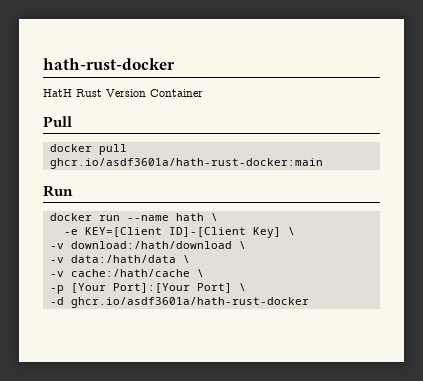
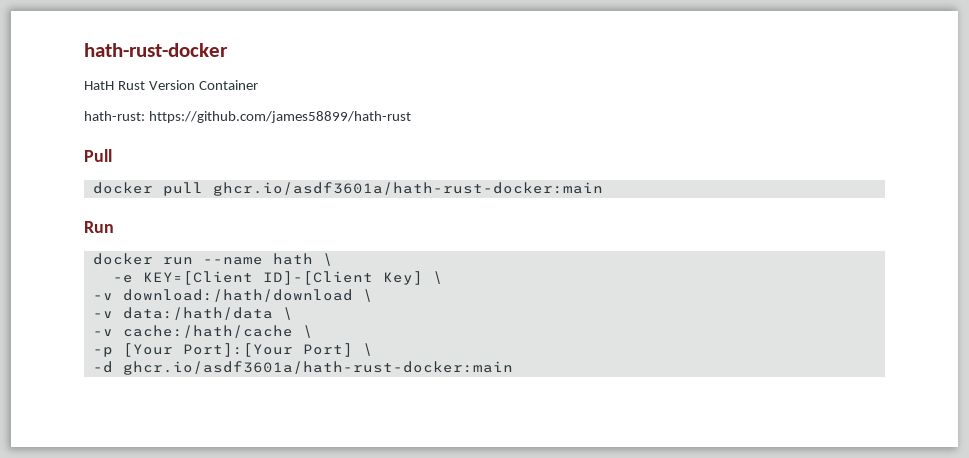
(203, 93) none -> [84,111,411,123] // hath-rust: https://github.com/james58899/hath-rust
[70,297,309,308] ghcr.io/asdf3601a/hath-rust-docker -> [122,361,513,375] ghcr.io/asdf3601a/hath-rust-docker:main

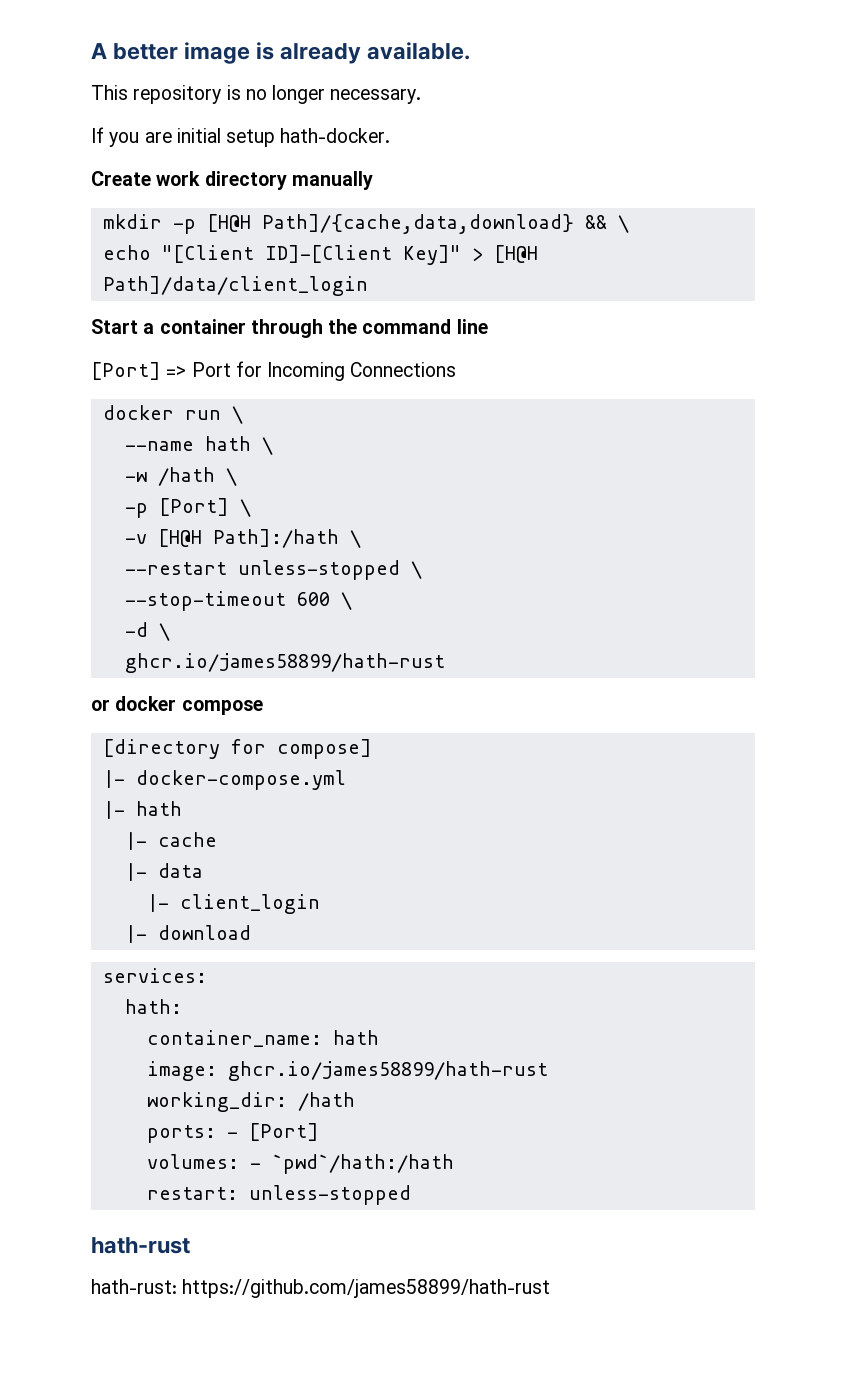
[84,43,228,57] [84,80,258,90] [84,111,411,123] [84,149,112,162] [92,182,603,196] [84,221,114,233] hath-rust-docker // HatH Rust Version Container // hath-rust: https://github.com/james58899/hath-rust // Pull // docker pull ghcr.io/asdf3601a/hath-rust-docker:main // Run -> [91,42,471,64] [91,85,422,104] [91,127,391,147] [91,171,373,190] [102,214,629,234] [102,245,538,265] [102,276,368,296] [91,319,488,338] [91,361,457,381] A better image is already available. // This repository is no longer necessary. // If you are initial setup hath-docker. // Create work directory manually // mkdir -p [H@H Path]/{cache,data,download} && \ // echo "[Client ID]-[Client Key]" > [H@H Path]/data/client_login // Start a container through the command line // [Port] => Port for Incoming Connections
(193, 261) none -> [231,406,243,424] \ //
[112,271,443,285] [92,289,373,302] [92,307,293,320] [92,325,313,338] [92,343,373,357] [92,361,513,375] -e KEY=[Client ID]-[Client Key] \ // -v download:/hath/download \ // -v data:/hath/data \ // -v cache:/hath/cache \ // -p [Your Port]:[Your Port] \ // -d ghcr.io/asdf3601a/hath-rust-docker:main -> [124,467,237,486] [124,498,251,518] [124,529,361,548] [124,560,422,580] [124,591,352,611] [124,622,170,641] [124,653,445,673] [91,696,263,715] [102,739,372,759] [102,770,346,790] [102,801,182,819] [124,832,217,850] [124,863,203,881] [146,894,320,914] [124,925,251,943] [102,968,207,983] [124,999,182,1014] [146,1030,379,1047] [146,1061,548,1081] [146,1092,355,1112] [146,1123,319,1143] [146,1154,454,1174] [146,1185,411,1205] [91,1237,190,1254] [91,1279,551,1298] -w /hath \ // -p [Port] \ // -v [H@H Path]:/hath \ // --restart unless-stopped \ // --stop-timeout 600 \ // -d \ // ghcr.io/james58899/hath-rust // or docker compose // [directory for compose] // |- docker-compose.yml // |- hath // |- cache // |- data // |- client_login // |- download // services: // hath: // container_name: hath // image: ghcr.io/james58899/hath-rust // working_dir: /hath // ports: - [Port] // volumes: - `pwd`/hath:/hath // restart: unless-stopped // hath-rust // hath-rust: https://github.com/james58899/hath-rust

